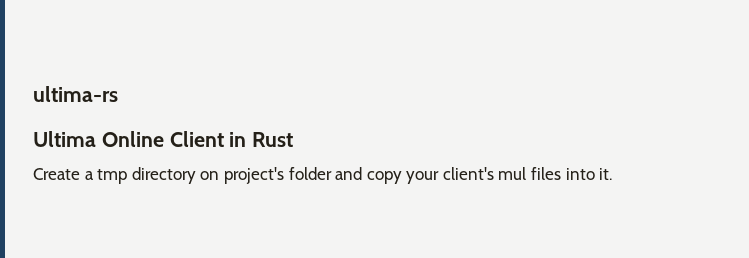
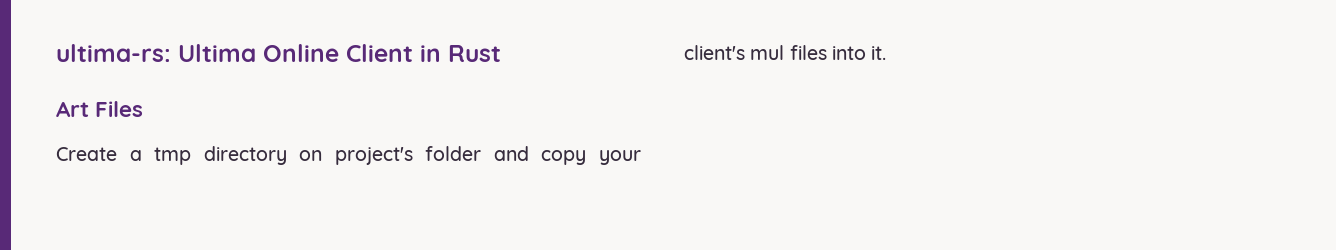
[33,86,118,102] ultima-rs // -> [56,44,171,62] ultima-rs:
(294, 139) none -> [56,101,144,117] // Art Files

